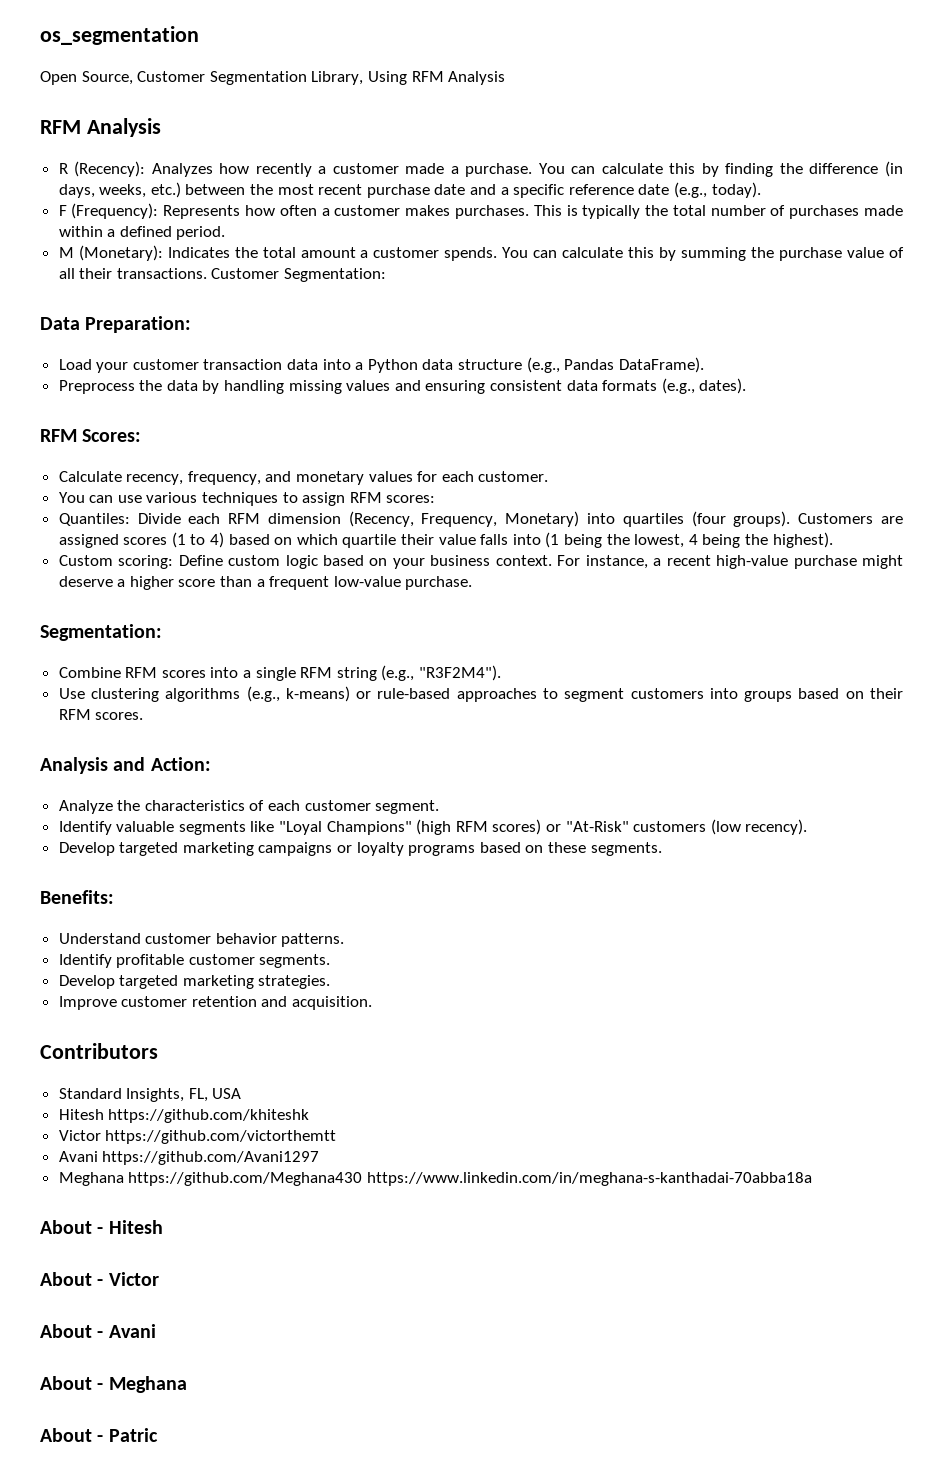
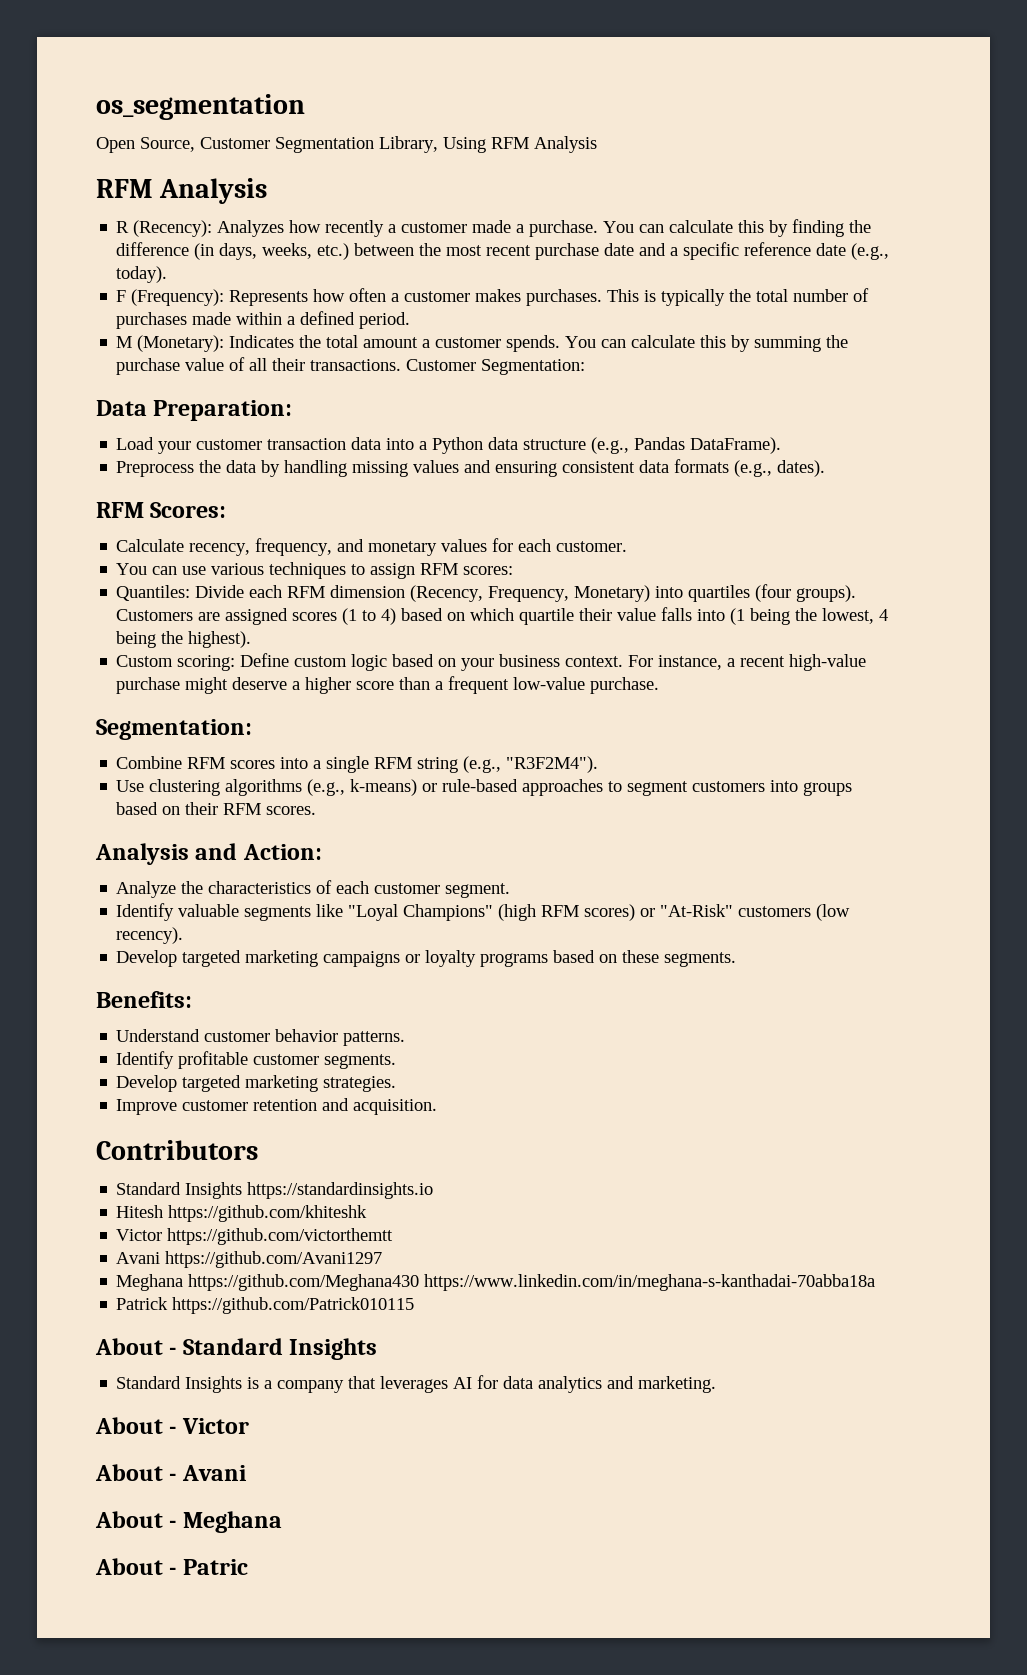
[126,1088,242,1102] Insights, FL, USA -> [185,1182,434,1199] Insights https://standardinsights.io
[40,1220,163,1234] // About - Hitesh -> [116,1297,415,1314] [95,1338,378,1360] [116,1375,717,1393] // Patrick https://github.com/Patrick010115 // About - Standard Insights // Standard Insights is a company that leverages AI for data analytics and marketing.

